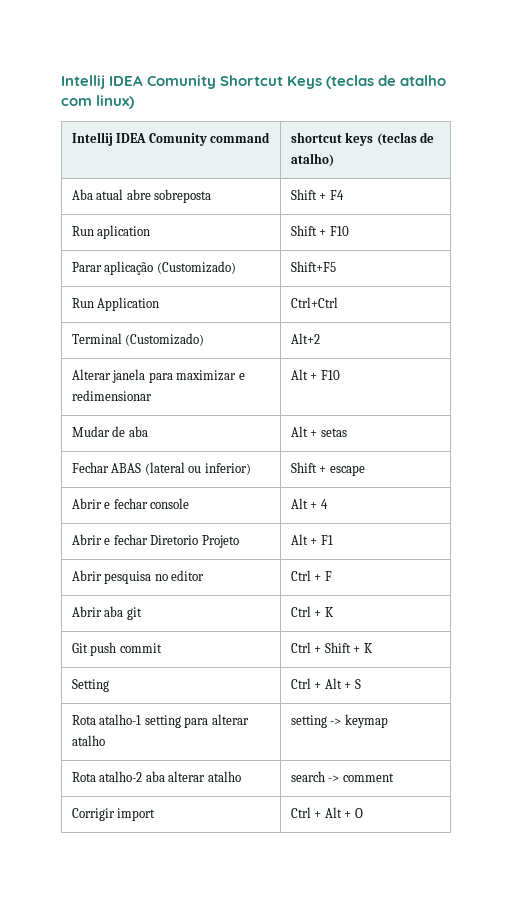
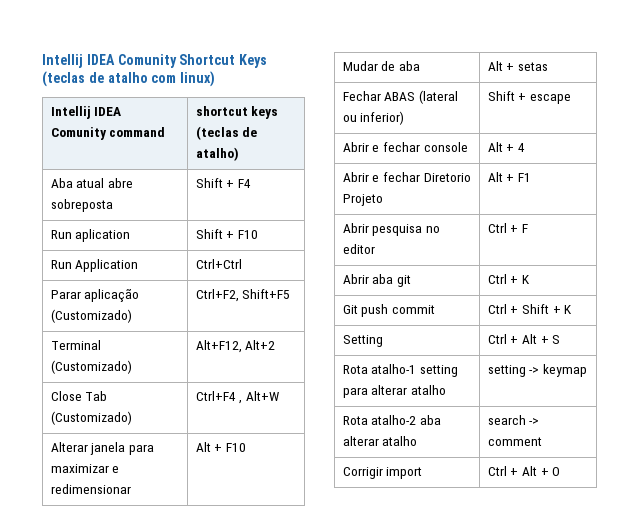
[71,261,236,275] [290,261,336,272] // Parar aplicação (Customizado) | Shift+F5 -> (259, 234) none
(338, 302) none -> [50,288,140,302] [50,309,132,323] [195,289,291,302] // Parar aplicação (Customizado) | Ctrl+F2, Shift+F5
(205, 339) none -> [195,340,242,353] Alt+F12,
(320, 338) none -> [50,391,108,401] [50,411,132,425] [195,391,280,404] // Close Tab (Customizado) | Ctrl+F4 , Alt+W

